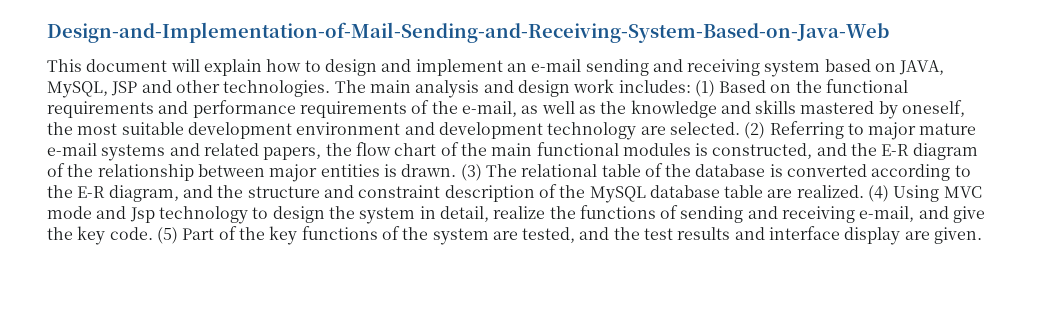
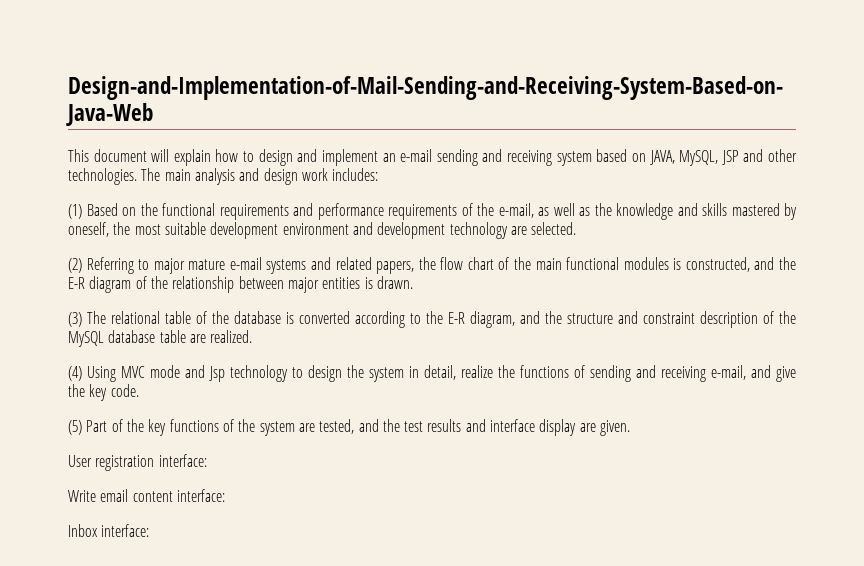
(691, 86) none -> (379, 174) //
(740, 128) none -> (577, 228) //
(457, 170) none -> (413, 282) //
(864, 191) none -> (253, 336) //
(153, 233) none -> (139, 390) //
(983, 235) none -> [68,454,207,471] [68,489,225,502] [68,524,150,537] // User registration interface: // Write email content interface: // Inbox interface:

